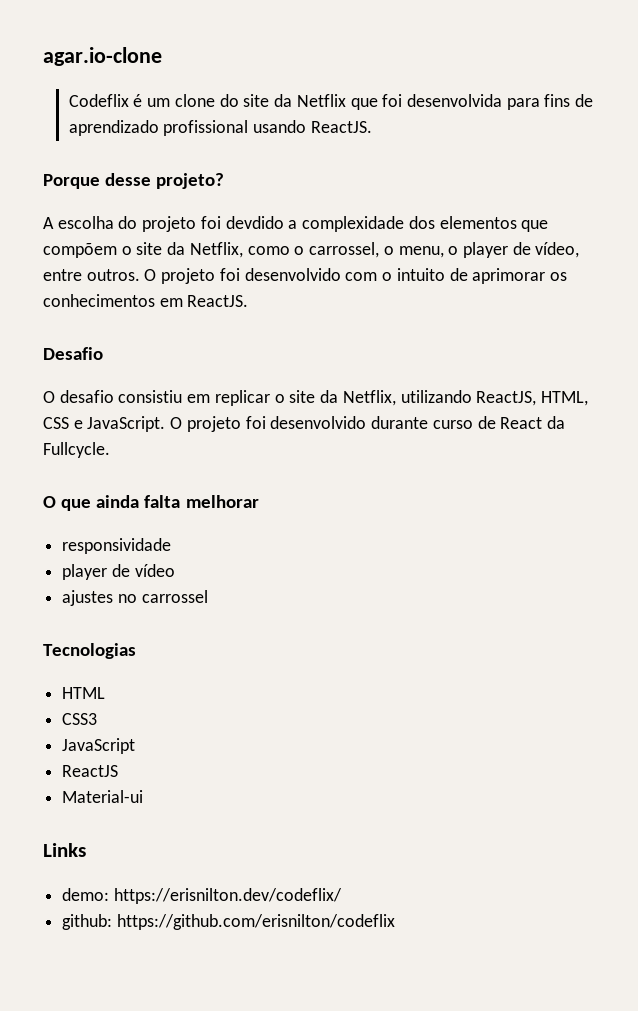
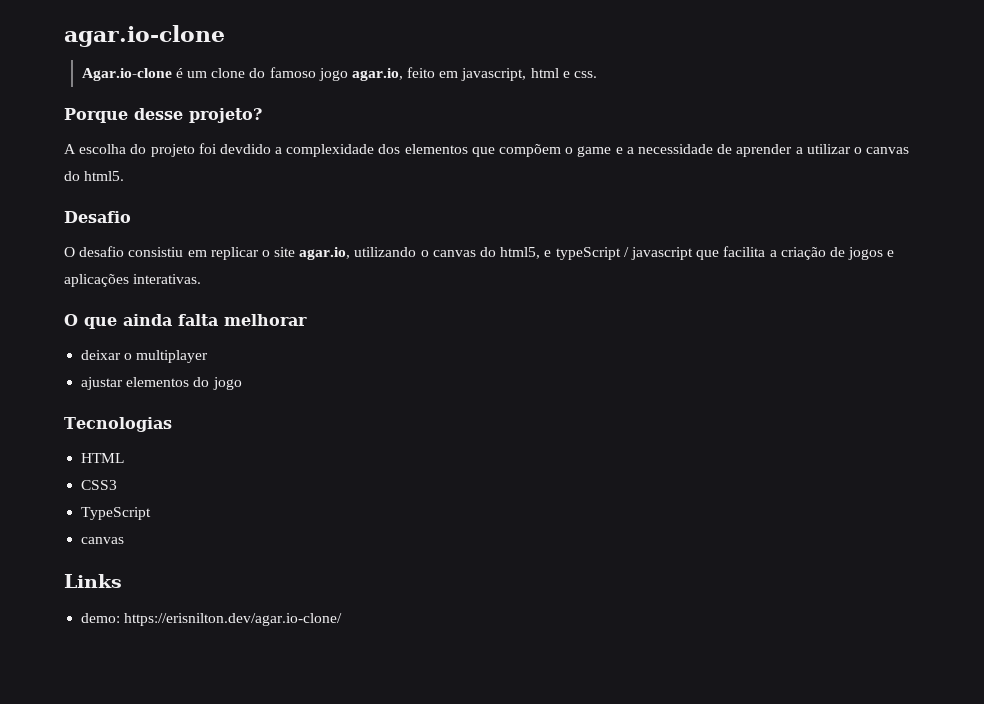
[68,94,129,107] Codeflix -> [81,68,172,81] Agar.io-clone
[243,94,594,110] [68,120,372,136] site da Netflix que foi desenvolvida para fins de aprendizado profissional usando ReactJS. -> [269,67,598,81] famoso jogo agar.io, feito em javascript, html e css.
[136,242,580,258] [43,268,567,284] [43,294,249,307] site da Netflix, como o carrossel, o menu, o player de vídeo, entre outros. O projeto foi desenvolvido com o intuito de aprimorar os conhecimentos em ReactJS. -> [577,144,910,157] [64,171,125,181] game e a necessidade de aprender a utilizar o canvas do html5.
[320,390,588,406] [43,416,565,432] [43,442,110,458] da Netflix, utilizando ReactJS, HTML, CSS e JavaScript. O projeto foi desenvolvido durante curso de React da Fullcycle. -> [299,246,895,260] [64,274,202,287] agar.io, utilizando o canvas do html5, e typeScript / javascript que facilita a criação de jogos e aplicações interativas.
[62,538,172,554] [62,564,175,580] [62,590,208,606] responsividade // player de vídeo // ajustes no carrossel -> [81,350,209,363] [81,377,242,390] deixar o multiplayer // ajustar elementos do jogo
[62,738,136,754] [62,765,119,777] [62,790,144,803] JavaScript // ReactJS // Material-ui -> [81,507,152,520] [81,537,125,544] TypeScript // canvas
[113,888,342,904] [62,914,395,930] https://erisnilton.dev/codeflix/ // github: https://github.com/erisnilton/codeflix -> [124,613,343,626] https://erisnilton.dev/agar.io-clone/

